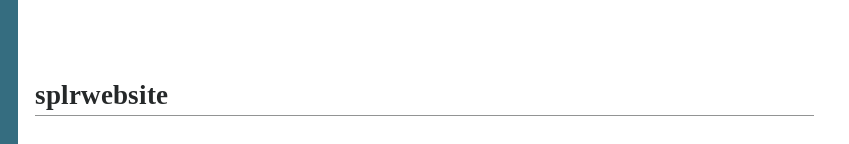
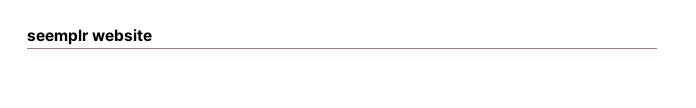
[35,85,168,110] splrwebsite -> [27,29,153,45] seemplr website

